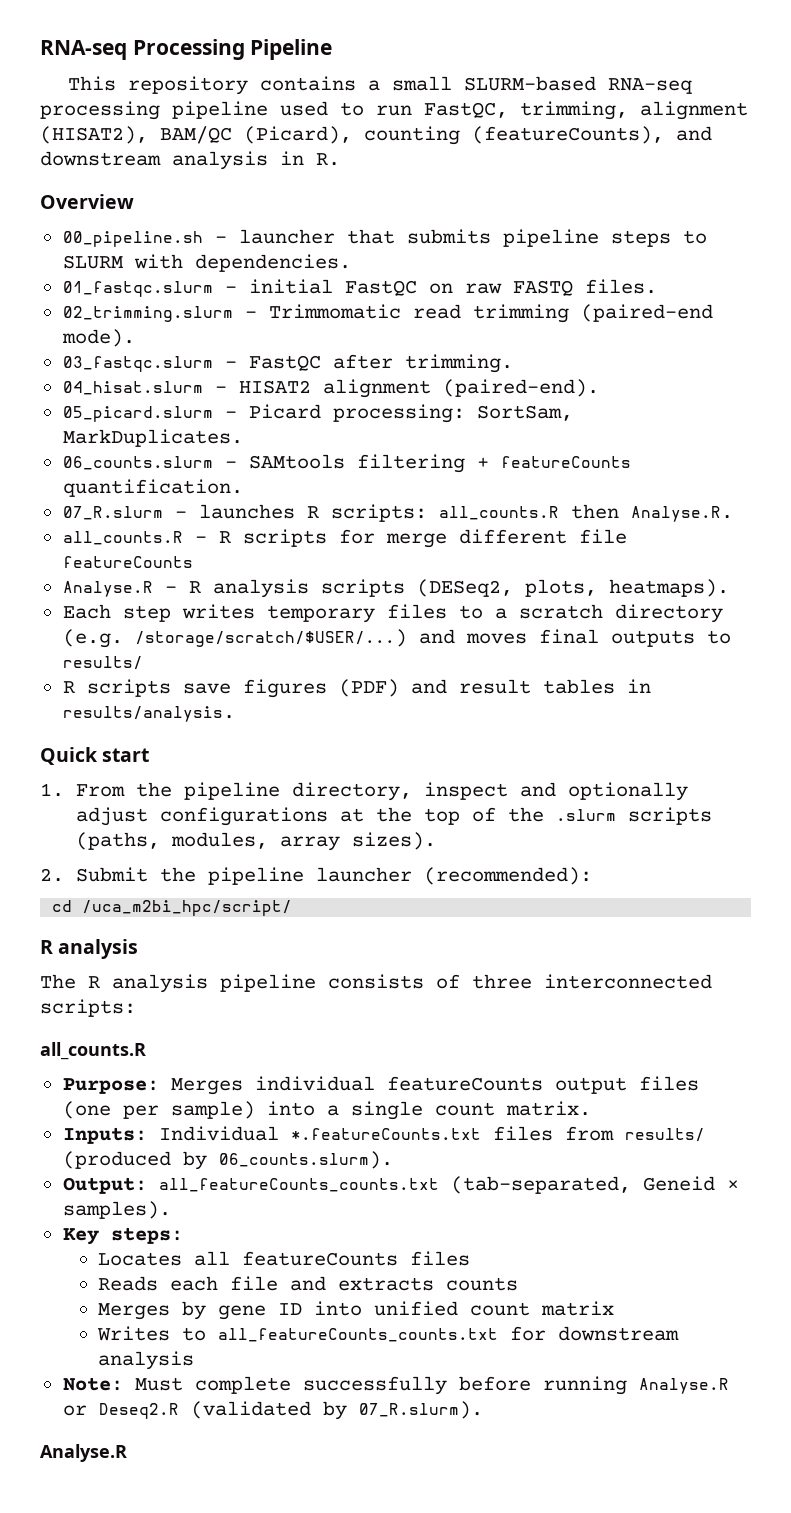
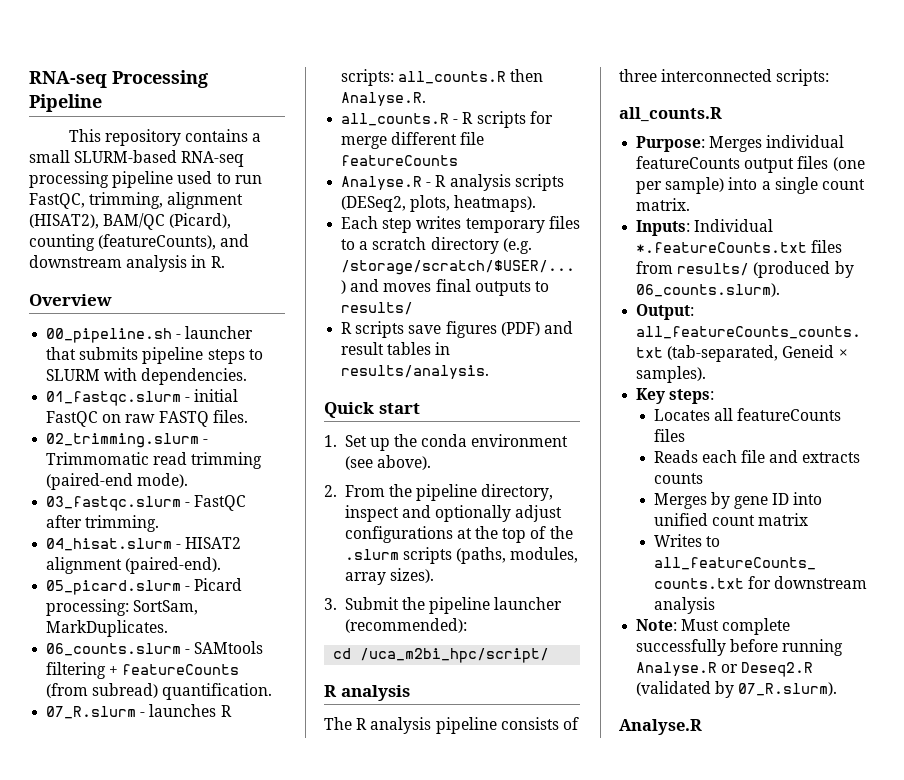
(631, 462) none -> [46,683,159,698] (from subread)
(64, 790) none -> [344,434,569,451] [344,455,431,470] [324,485,337,497] Set up the conda environment (see above). // 2.
[40,868,64,882] 2. -> [324,598,337,610] 3.

